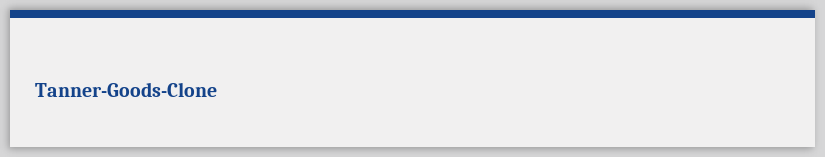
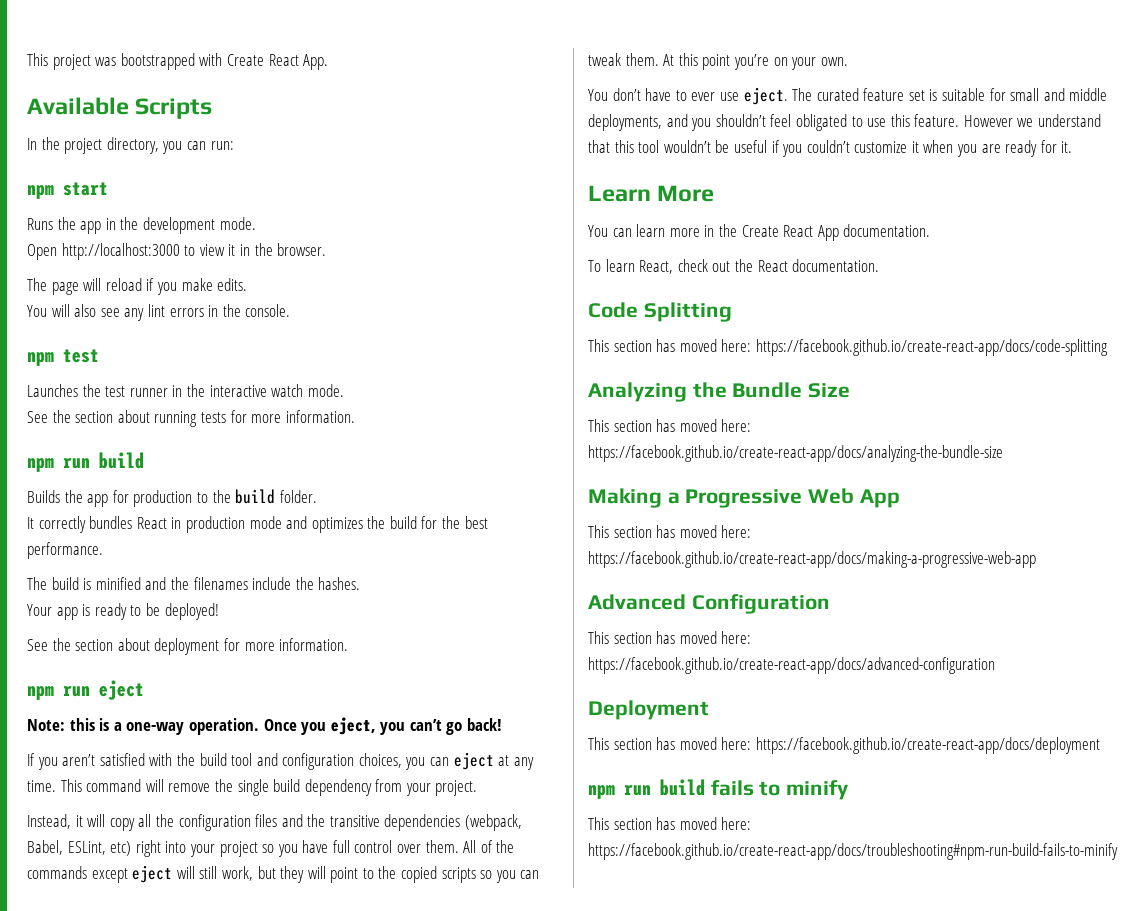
[35,82,217,97] Tanner-Goods-Clone -> [27,53,329,70] [27,97,213,119] [27,137,234,154] [27,182,108,199] [27,217,256,234] [27,243,327,260] [27,278,248,295] [27,304,291,321] [27,349,99,366] [27,384,344,397] [27,410,355,427] [27,452,144,472] [27,489,317,507] [27,516,488,533] [27,542,103,559] [27,577,361,590] [27,603,219,620] [27,638,349,655] [27,680,144,700] [27,717,503,735] [27,752,534,770] [27,779,478,796] [27,814,523,831] [27,840,515,857] [27,865,540,883] [588,53,848,70] [588,87,1108,105] [588,114,1102,131] [588,140,1073,157] [588,185,715,202] [588,224,931,241] [588,259,880,274] [588,302,732,322] [588,339,1108,356] [588,382,851,402] [588,419,752,432] [588,445,1003,462] [588,488,900,508] [588,525,752,538] [588,551,1036,568] [588,594,830,614] [588,631,752,644] [588,657,995,674] [588,700,709,720] [588,737,1100,754] [588,779,850,800] [588,817,752,830] [588,843,1118,860] This project was bootstrapped with Create React App. // Available Scripts // In the project directory, you can run: // npm start // Runs the app in the development mode. // Open http://localhost:3000 to view it in the browser. // The page will reload if you make edits. // You will also see any lint errors in the console. // npm test // Launches the test runner in the interactive watch mode. // See the section about running tests for more information. // npm run build // Builds the app for production to the build folder. // It correctly bundles React in production mode and optimizes the build for the best performance. // The build is minified and the filenames include the hashes. // Your app is ready to be deployed! // See the section about deployment for more information. // npm run eject // Note: this is a one-way operation. Once you eject, you can’t go back! // If you aren’t satisfied with the build tool and configuration choices, you can eject at any time. This command will remove the single build dependency from your project. // Instead, it will copy all the configuration files and the transitive dependencies (webpack, Babel, ESLint, etc) right into your project so you have full control over them. All of the commands except eject will still work, but they will point to the copied scripts so you can tweak them. At this point you’re on your own. // You don’t have to ever use eject. The curated feature set is suitable for small and middle deployments, and you shouldn’t feel obligated to use this feature. However we understand that this tool wouldn’t be useful if you couldn’t customize it when you are ready for it. // Learn More // You can learn more in the Create React App documentation. // To learn React, check out the React documentation. // Code Splitting // This section has moved here: https://facebook.github.io/create-react-app/docs/code-splitting // Analyzing the Bundle Size // This section has moved here: https://facebook.github.io/create-react-app/docs/analyzing-the-bundle-size // Making a Progressive Web App // This section has moved here: https://facebook.github.io/create-react-app/docs/making-a-progressive-web-app // Advanced Configuration // This section has moved here: https://facebook.github.io/create-react-app/docs/advanced-configuration // Deployment // This section has moved here: https://facebook.github.io/create-react-app/docs/deployment // npm run build fails to minify // This section has moved here: https://facebook.github.io/create-react-app/docs/troubleshooting#npm-run-build-fails-to-minify

